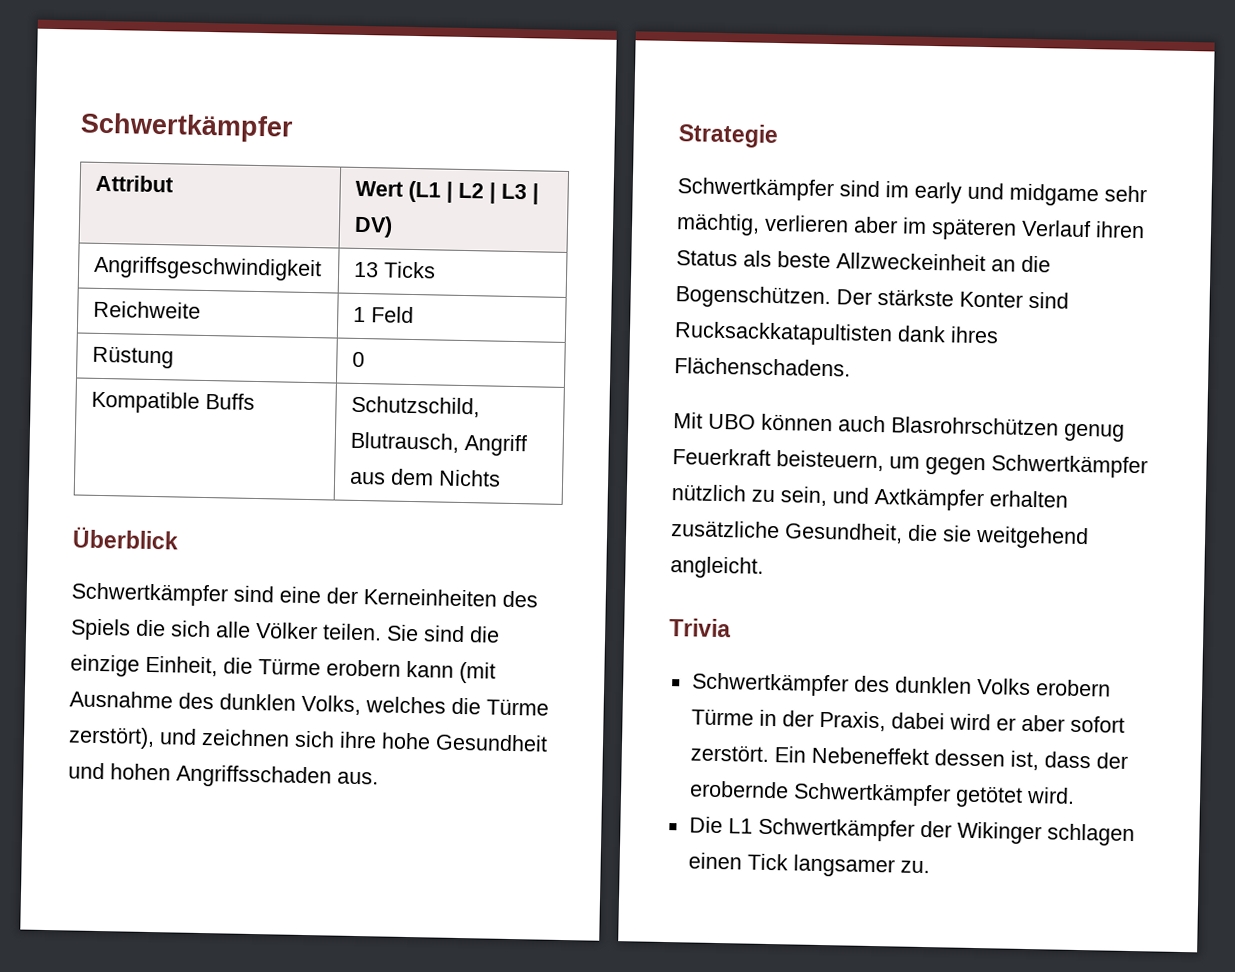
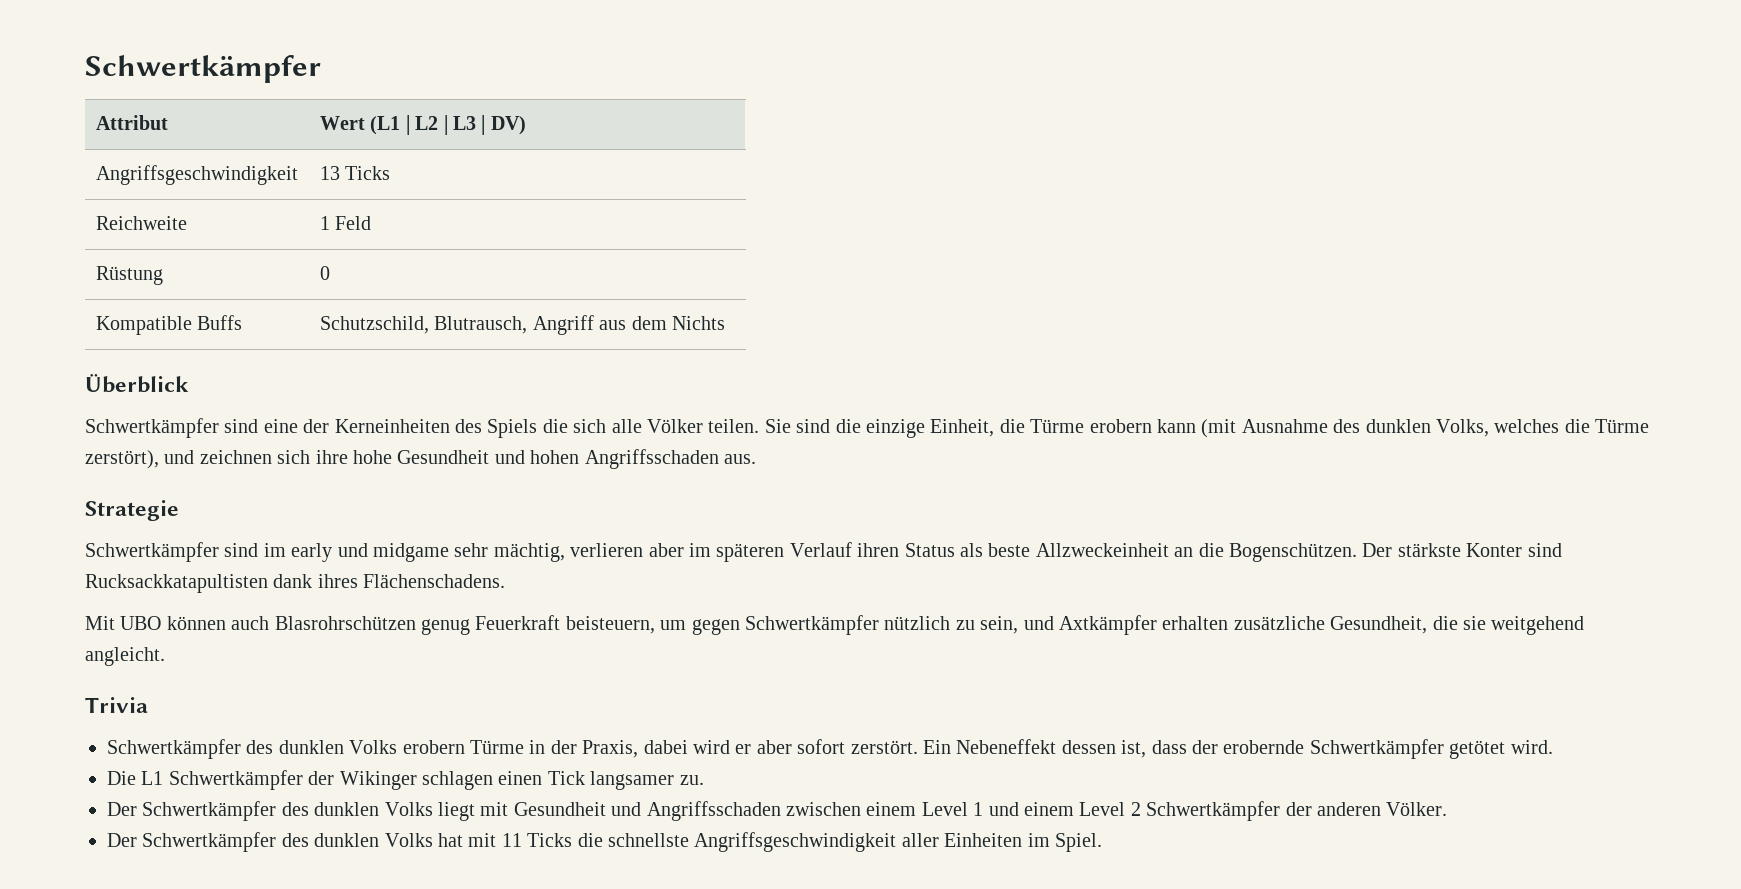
(930, 867) none -> [107,801,1448,821] [107,832,1102,852] // Der Schwertkämpfer des dunklen Volks liegt mit Gesundheit und Angriffsschaden zwischen einem Level 1 und einem Level 2 Schwertkämpfer der anderen Völker. // Der Schwertkämpfer des dunklen Volks hat mit 11 Ticks die schnellste Angriffsgeschwindigkeit aller Einheiten im Spiel.

